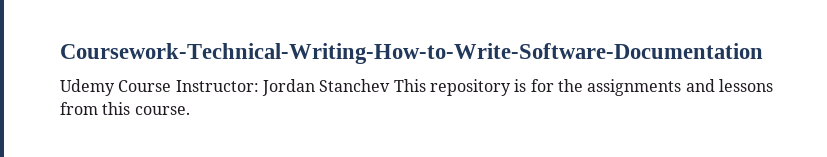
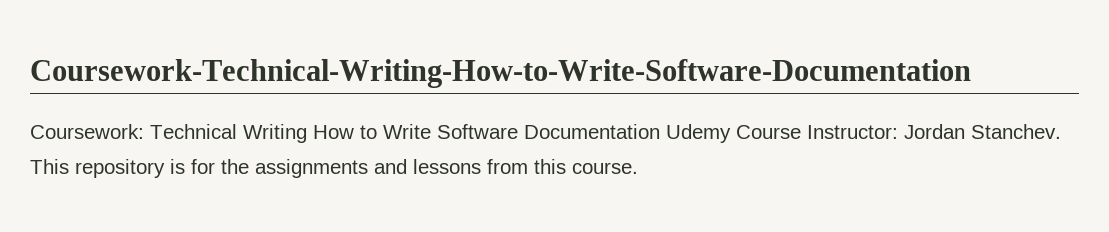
(763, 53) none -> [30,124,660,143] Coursework: Technical Writing How to Write Software Documentation
[319,79,391,92] Stanchev -> [971,124,1061,139] Stanchev.

